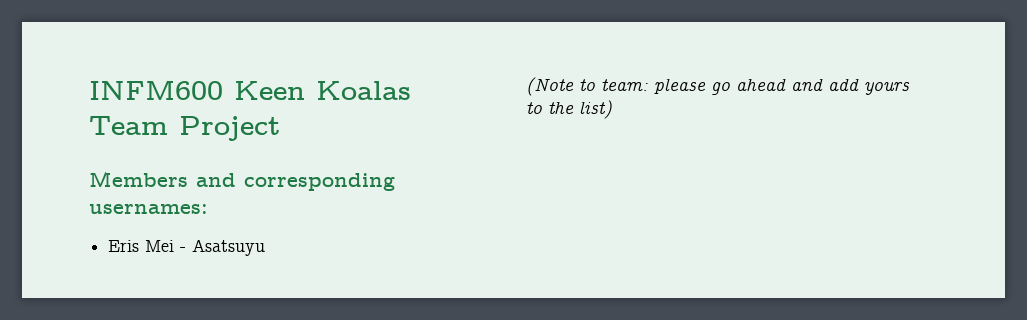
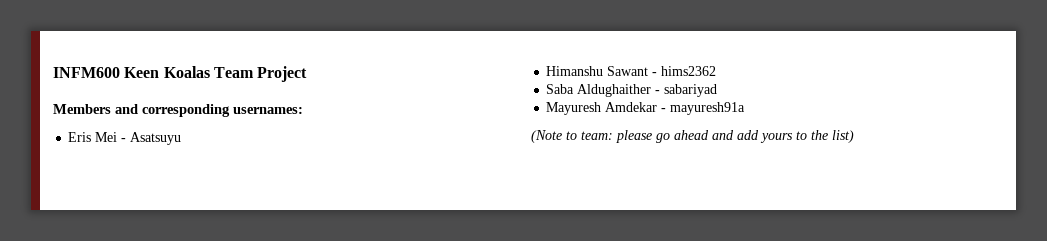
(266, 247) none -> [546,66,717,76] [546,84,718,97] [546,102,746,115] // Himanshu Sawant - hims2362 // Saba Aldughaither - sabariyad // Mayuresh Amdekar - mayuresh91a

